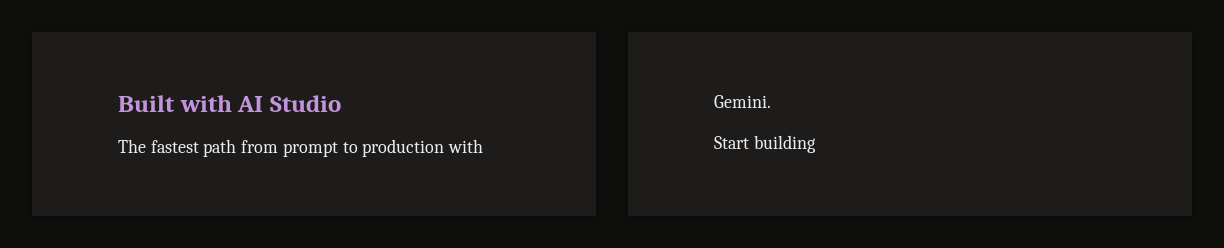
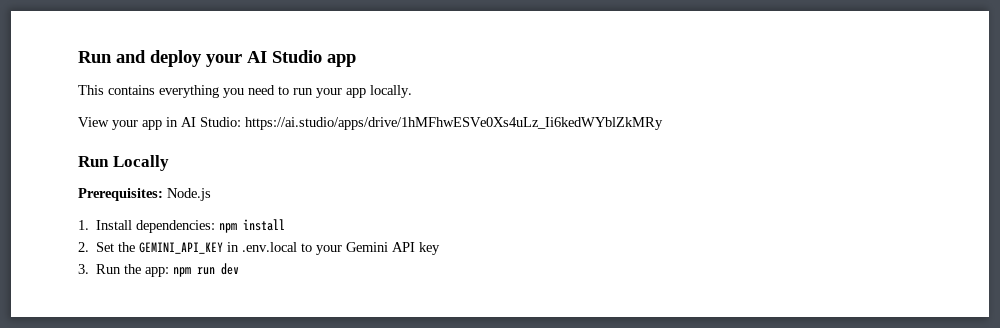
[118,95,341,112] [118,139,484,157] [714,95,771,108] [714,135,816,153] Built with AI Studio // The fastest path from prompt to production with Gemini. // Start building -> [78,50,356,67] [78,85,412,98] [78,117,663,130] [78,155,169,171] [78,188,211,201] [78,219,286,233] [78,242,441,255] [78,263,240,277] Run and deploy your AI Studio app // This contains everything you need to run your app locally. // View your app in AI Studio: https://ai.studio/apps/drive/1hMFhwESVe0Xs4uLz_Ii6kedWYblZkMRy // Run Locally // Prerequisites: Node.js // 1. Install dependencies: npm install // 2. Set the GEMINI_API_KEY in .env.local to your Gemini API key // 3. Run the app: npm run dev

